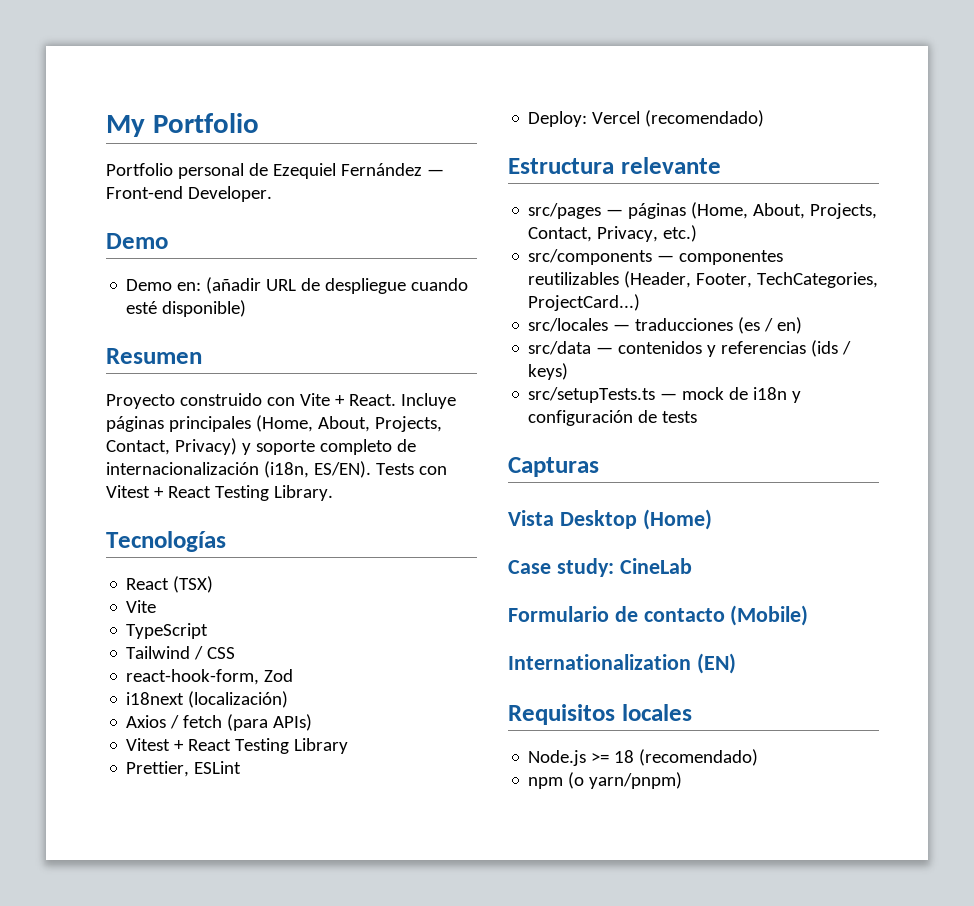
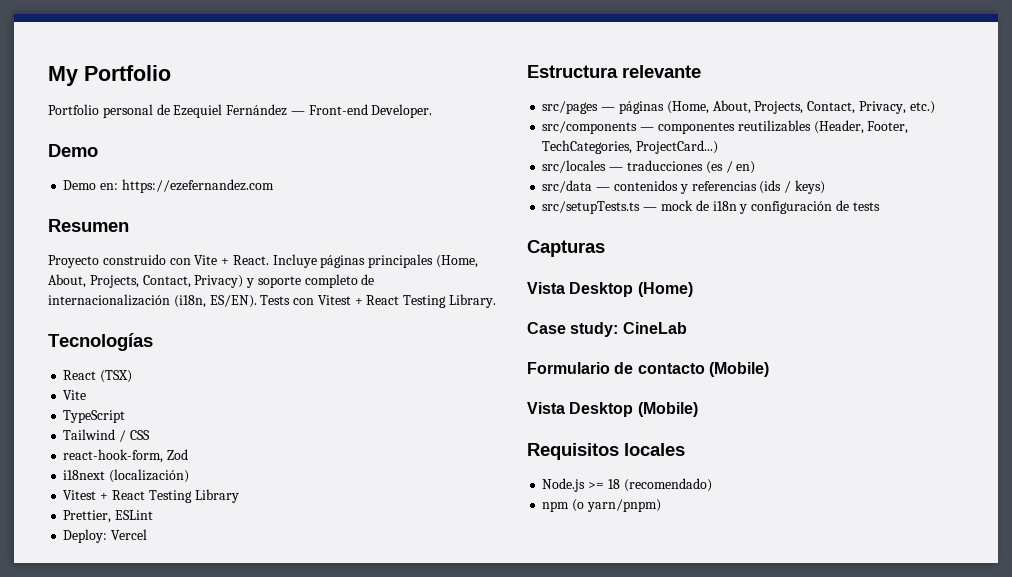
[206,277,469,294] [126,300,247,317] (añadir URL de despliegue cuando esté disponible) -> [121,179,274,193] https://ezefernandez.com
[126,714,313,731] // Axios / fetch (para APIs) -> (190, 476) none
[645,110,765,127] (recomendado) -> (148, 534) none
[508,653,736,674] Internationalization (EN) -> [527,402,698,417] Vista Desktop (Mobile)

